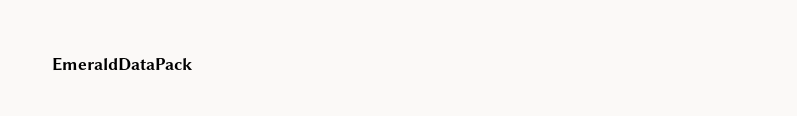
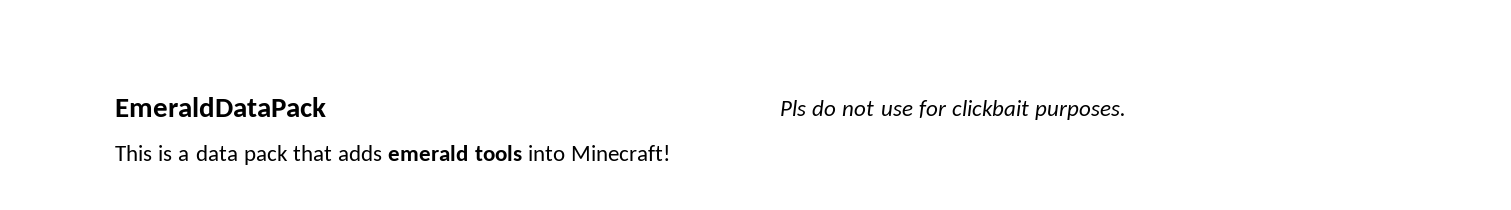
(193, 64) none -> [115,145,671,165] [780,100,1127,120] // This is a data pack that adds emerald tools into Minecraft! // Pls do not use for clickbait purposes.

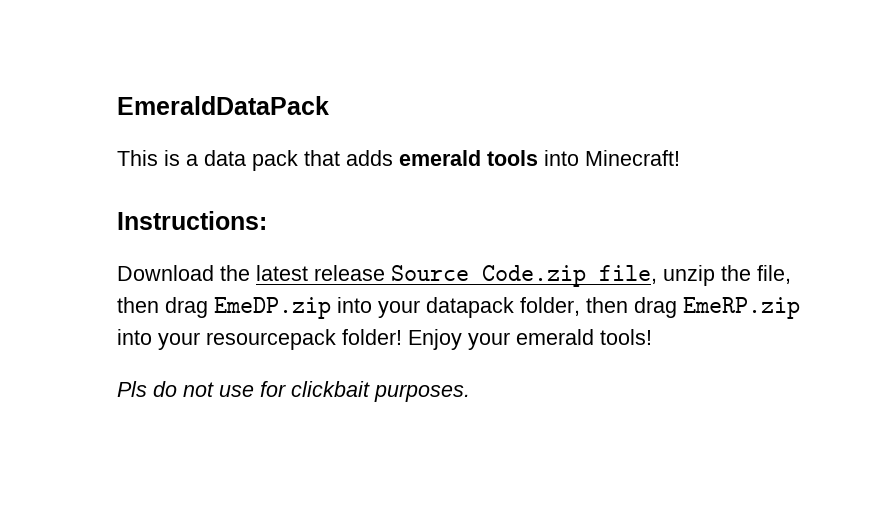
(671, 153) none -> [117,211,267,230] [117,265,791,287] [117,297,800,319] [117,329,652,350] // Instructions: // Download the latest release Source Code.zip file, unzip the file, then drag EmeDP.zip into your datapack folder, then drag EmeRP.zip into your resourcepack folder! Enjoy your emerald tools!

